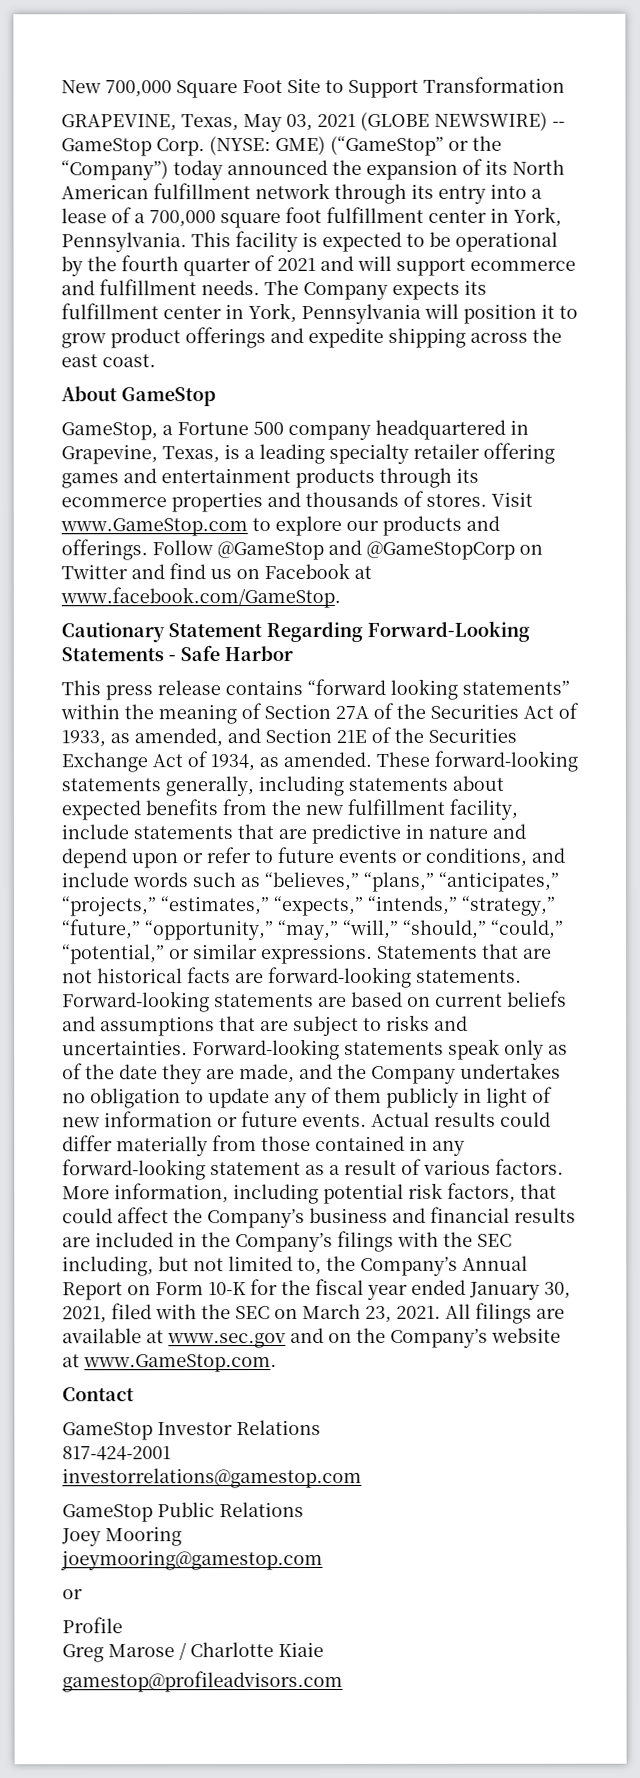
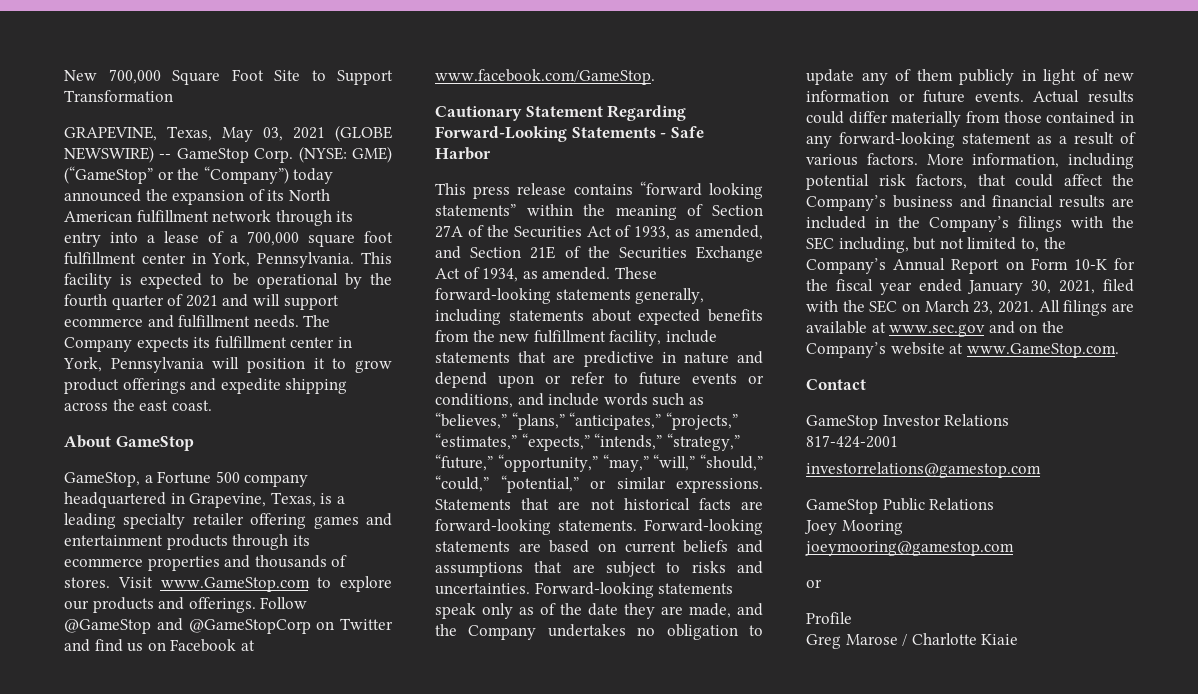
[62,1670,343,1693] // gamestop@profileadvisors.com -> (1019, 639) none

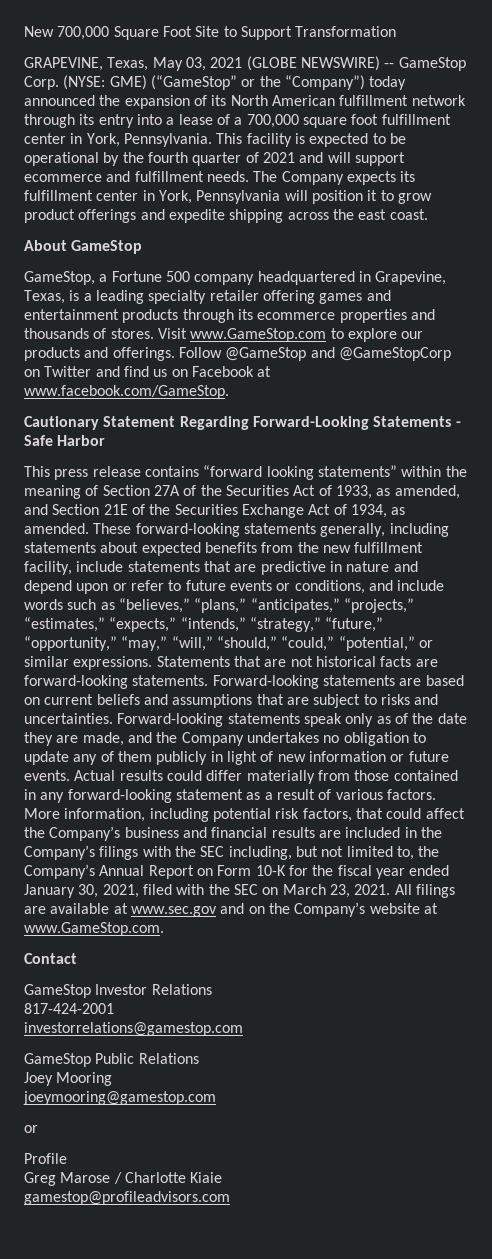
(1019, 639) none -> [24,1191,230,1205] // gamestop@profileadvisors.com

